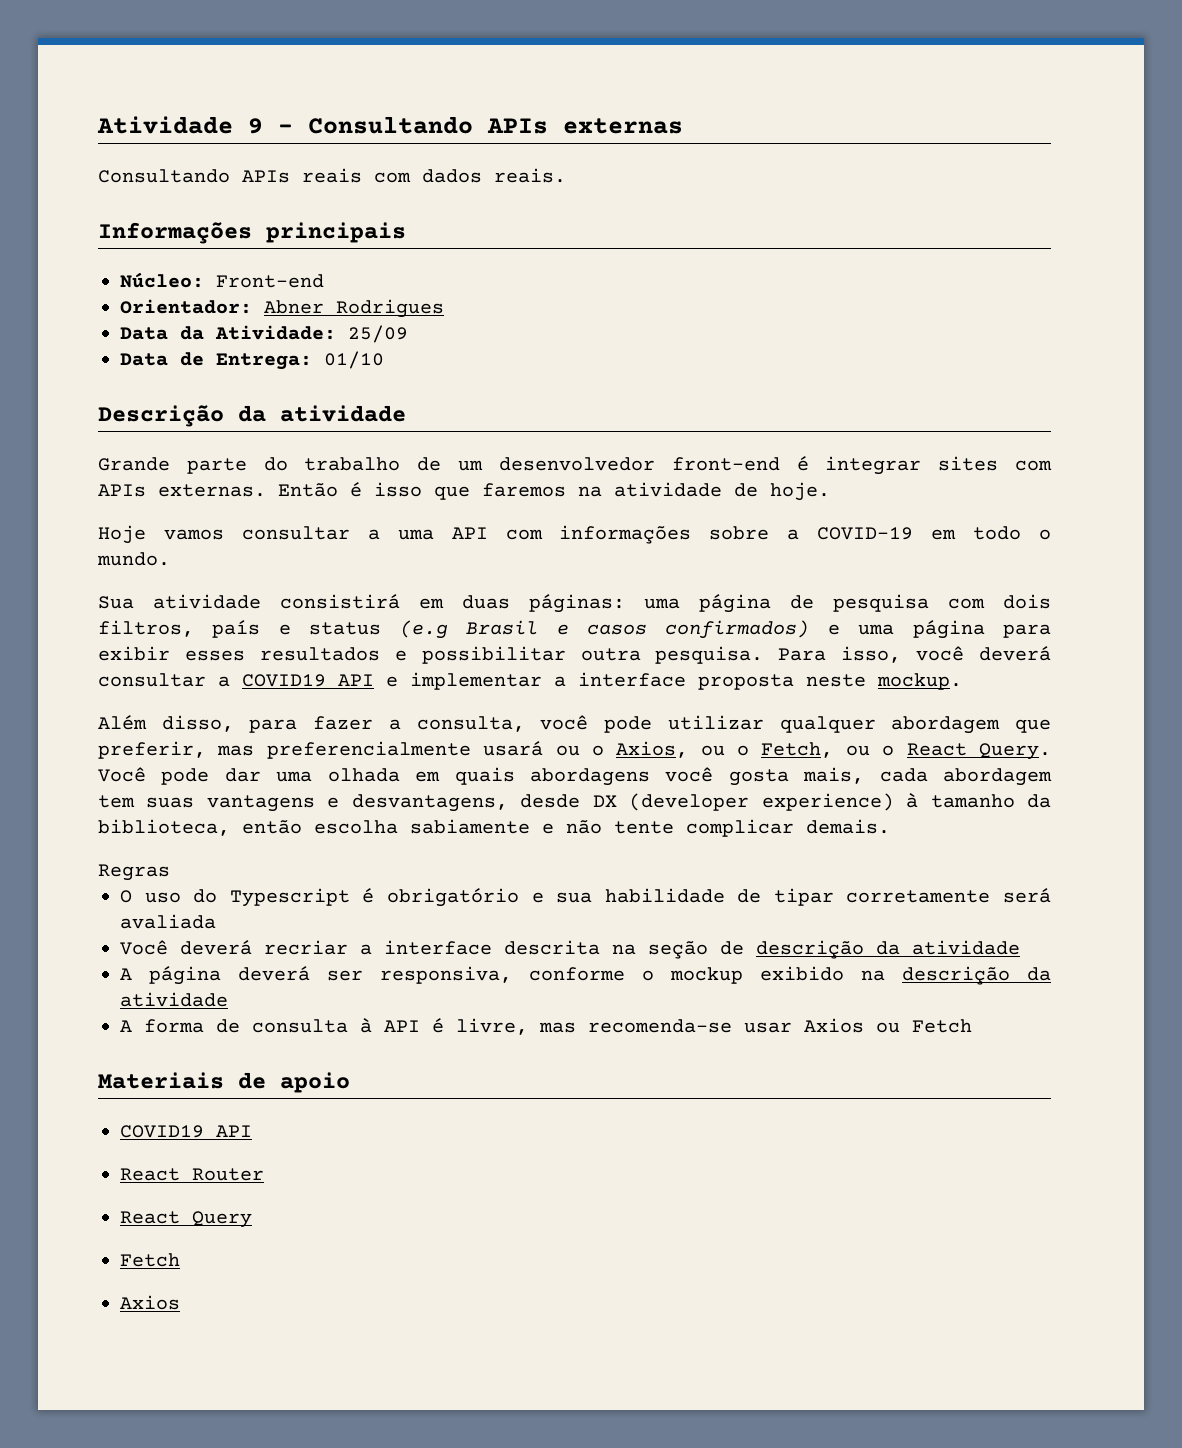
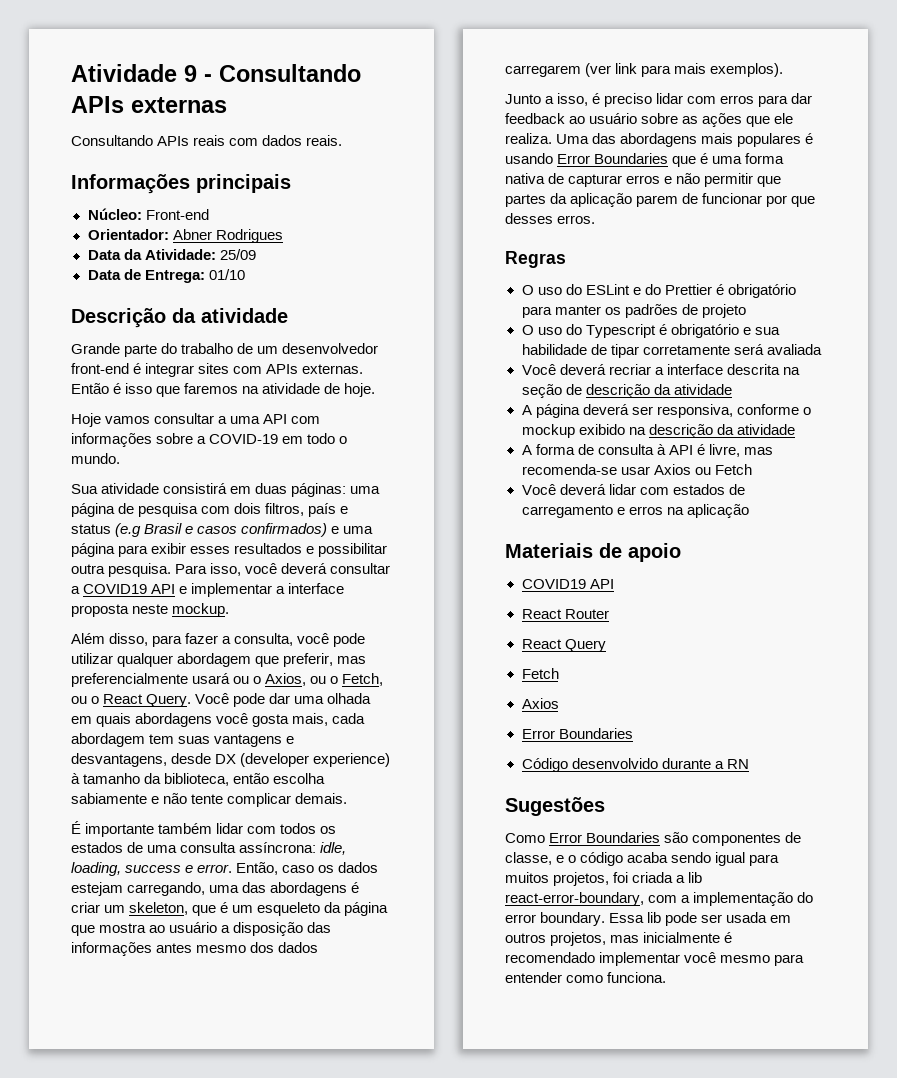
[98,864,170,881] Regras -> [71,821,337,837] [71,842,347,855] [71,862,379,876] [71,882,360,896] [71,902,389,916] [71,922,332,936] [71,942,319,956] [505,63,784,77] [505,93,813,107] [505,113,794,127] [505,133,814,147] [505,153,785,167] [505,173,782,187] [505,193,816,207] [505,213,596,224] [505,251,566,268] [521,284,796,298] [521,304,746,318] É importante também lidar com todos os estados de uma consulta assíncrona: idle, loading, success e error. Então, caso os dados estejam carregando, uma das abordagens é criar um skeleton, que é um esqueleto da página que mostra ao usuário a disposição das informações antes mesmo dos dados carregarem (ver link para mais exemplos). // Junto a isso, é preciso lidar com erros para dar feedback ao usuário sobre as ações que ele realiza. Uma das abordagens mais populares é usando Error Boundaries que é uma forma nativa de capturar erros e não permitir que partes da aplicação parem de funcionar por que desses erros. // Regras // O uso do ESLint e do Prettier é obrigatório para manter os padrões de projeto
(972, 1026) none -> [521,484,745,495] [521,504,749,518] // Você deverá lidar com estados de carregamento e erros na aplicação
(180, 1302) none -> [521,728,633,739] [521,758,749,772] [505,797,605,816] [505,832,802,846] [505,852,780,866] [505,872,703,886] [505,892,814,906] [505,912,792,926] [505,932,733,946] [505,952,805,966] [505,972,667,983] // Error Boundaries // Código desenvolvido durante a RN // Sugestões // Como Error Boundaries são componentes de classe, e o código acaba sendo igual para muitos projetos, foi criada a lib react-error-boundary, com a implementação do error boundary. Essa lib pode ser usada em outros projetos, mas inicialmente é recomendado implementar você mesmo para entender como funciona.

